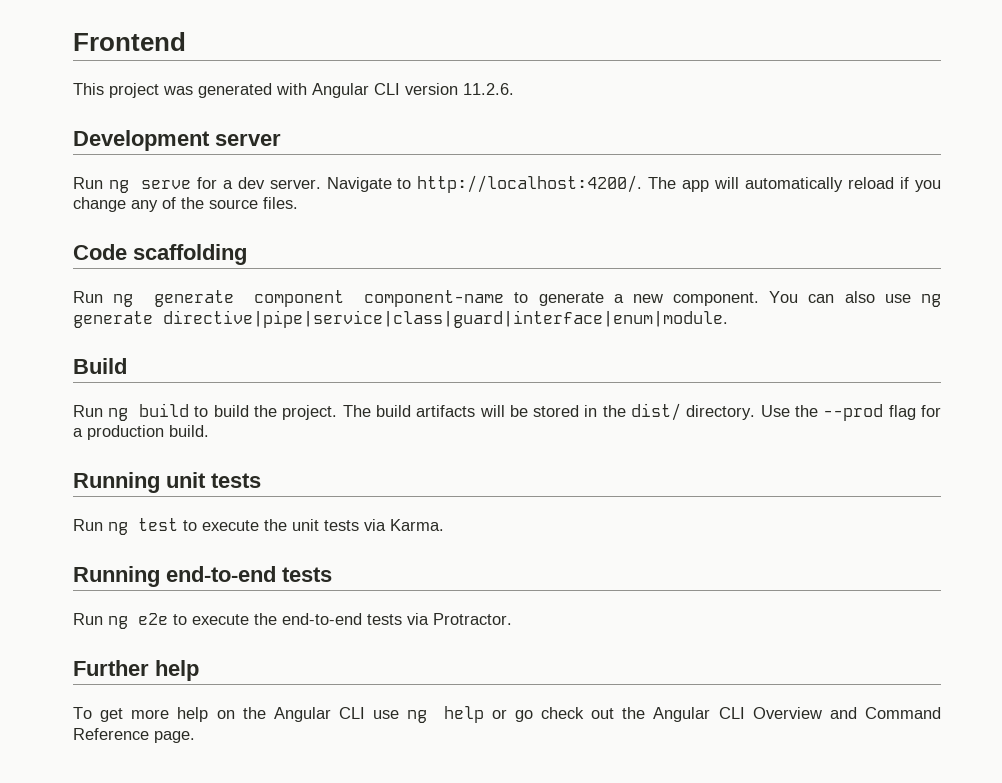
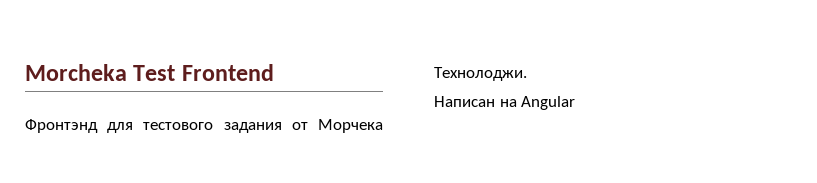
(73, 41) none -> [25,64,176,81] Morcheka Test
[73,83,514,98] [73,130,281,151] [73,175,942,193] [73,197,298,212] [73,244,247,265] [73,290,941,307] [73,310,728,328] [73,358,127,374] [73,403,942,421] [73,425,209,440] [73,472,261,493] [73,518,444,535] [73,566,332,587] [73,613,512,629] [73,660,199,681] [73,706,941,723] [73,728,195,743] This project was generated with Angular CLI version 11.2.6. // Development server // Run ng serve for a dev server. Navigate to http://localhost:4200/. The app will automatically reload if you change any of the source files. // Code scaffolding // Run ng generate component component-name to generate a new component. You can also use ng generate directive|pipe|service|class|guard|interface|enum|module. // Build // Run ng build to build the project. The build artifacts will be stored in the dist/ directory. Use the --prod flag for a production build. // Running unit tests // Run ng test to execute the unit tests via Karma. // Running end-to-end tests // Run ng e2e to execute the end-to-end tests via Protractor. // Further help // To get more help on the Angular CLI use ng help or go check out the Angular CLI Overview and Command Reference page. -> [25,119,383,133] [434,67,527,81] [434,96,576,110] Фронтэнд для тестового задания от Морчека Технолоджи. // Написан на Angular

